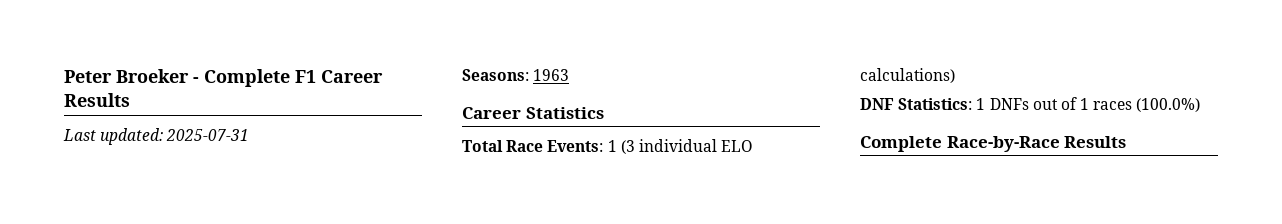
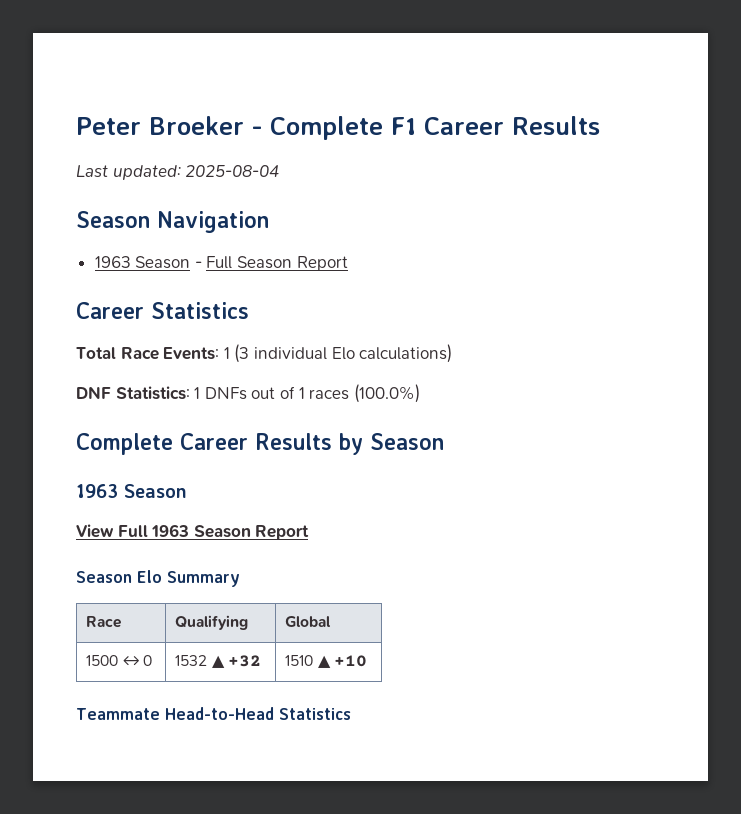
[166,129,250,141] [462,69,570,81] 2025-07-31 // Seasons: 1963 -> [185,165,280,177] [76,211,269,233] [94,256,348,271] 2025-08-04 // Season Navigation // 1963 Season - Full Season Report
[721,140,754,152] ELO -> [331,347,355,360] Elo
[946,136,1127,152] Race-by-Race Results -> [180,433,444,455] [76,484,187,498] [76,524,310,540] [76,570,240,587] [86,616,122,628] [175,615,249,630] [285,616,332,627] [86,655,152,666] [175,655,261,668] [285,655,367,668] [76,707,351,720] Career Results by Season // 1963 Season // View Full 1963 Season Report // Season Elo Summary // Race | Qualifying | Global // 1500 ↔ 0 | 1532 ▲ +32 | 1510 ▲ +10 // Teammate Head-to-Head Statistics

